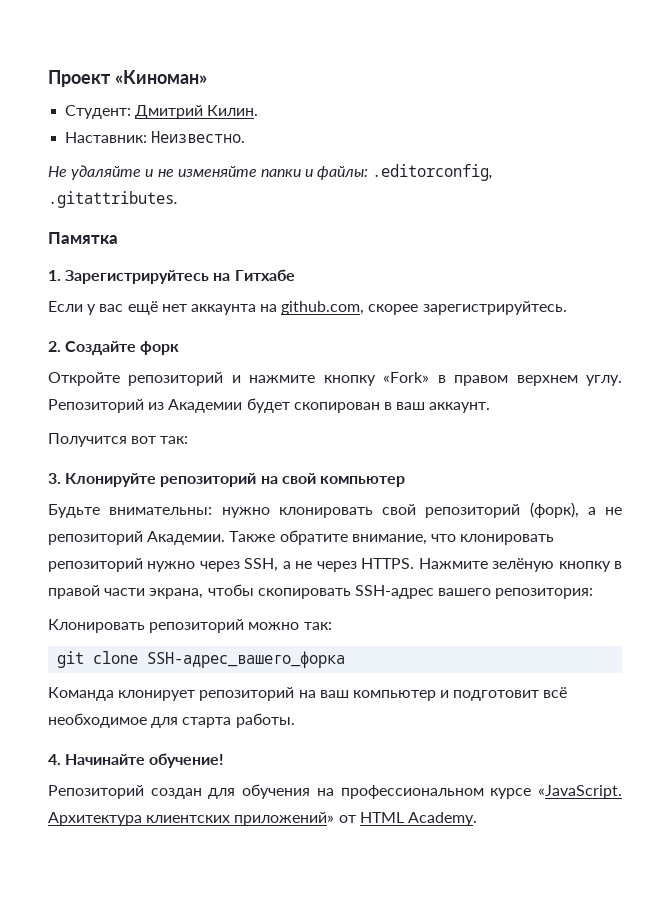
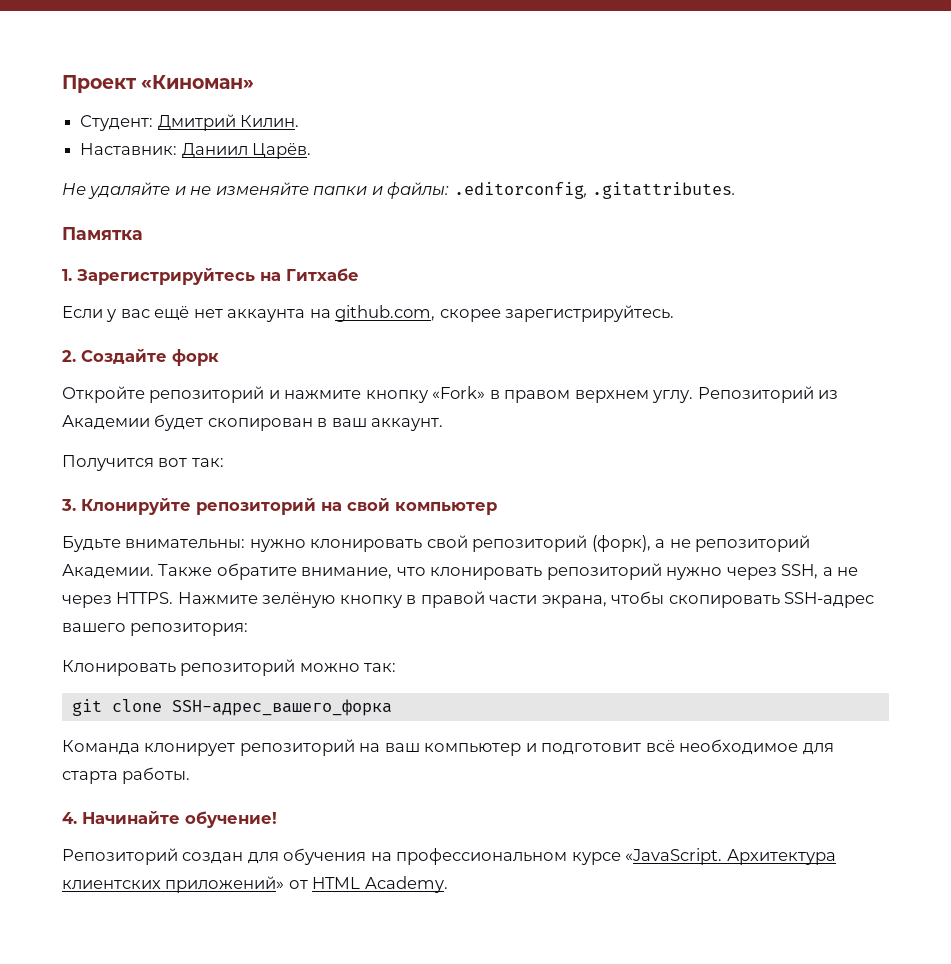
[151,131,246,143] Неизвестно. -> [181,143,312,159] Даниил Царёв.

